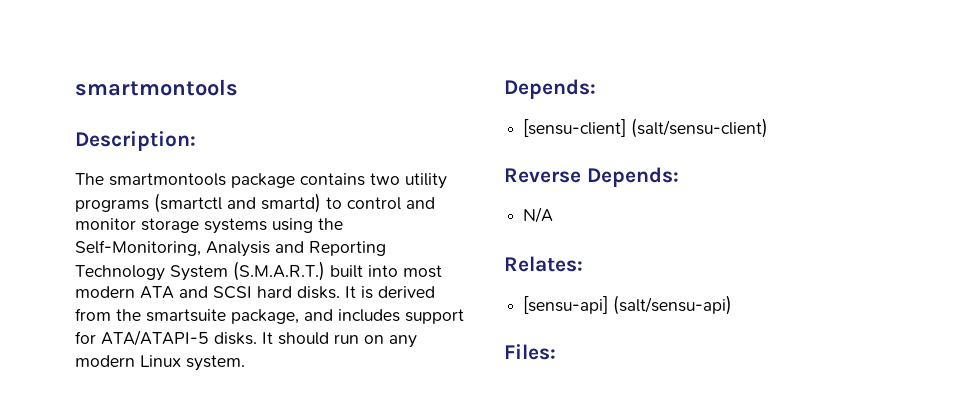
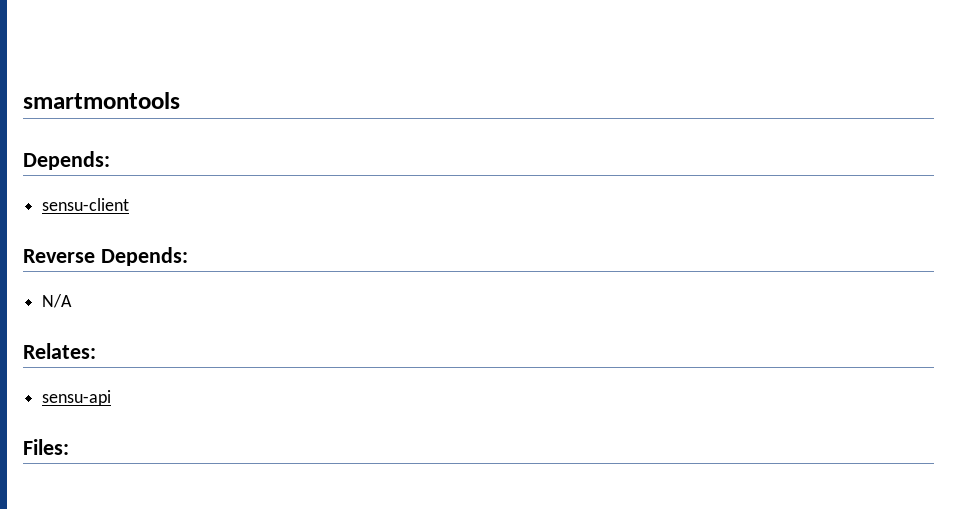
[75,79,238,96] [75,131,196,151] [75,173,447,189] [75,193,435,213] [75,218,343,234] [75,240,386,257] [75,261,442,281] [75,286,435,299] [75,308,464,324] [75,330,417,348] [75,355,245,371] [504,79,596,99] [523,118,769,138] smartmontools // Description: // The smartmontools package contains two utility programs (smartctl and smartd) to control and monitor storage systems using the Self-Monitoring, Analysis and Reporting Technology System (S.M.A.R.T.) built into most modern ATA and SCSI hard disks. It is derived from the smartsuite package, and includes support for ATA/ATAPI-5 disks. It should run on any modern Linux system. // Depends: // [sensu-client] (salt/sensu-client) -> [23,92,180,109] [23,151,110,170] [42,198,130,211] smartmontools // Depends: // sensu-client
[523,295,733,315] [sensu-api] (salt/sensu-api) -> [42,390,112,406] sensu-api

